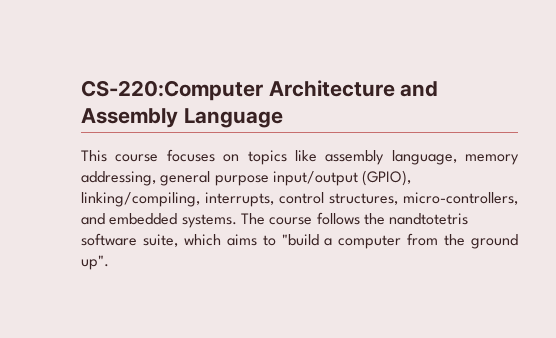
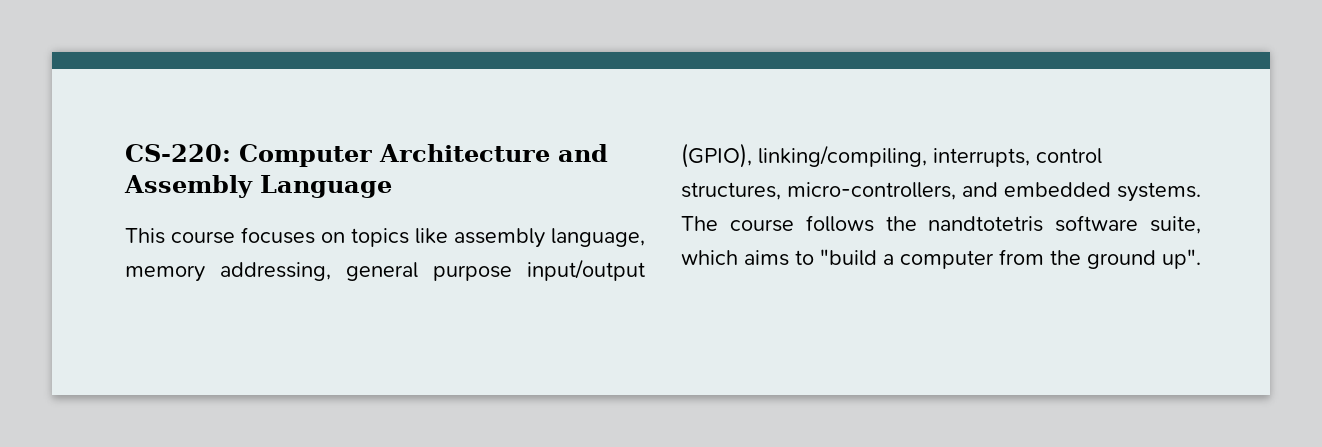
[81,80,263,101] CS-220:Computer -> [125,144,373,167] CS-220: Computer

